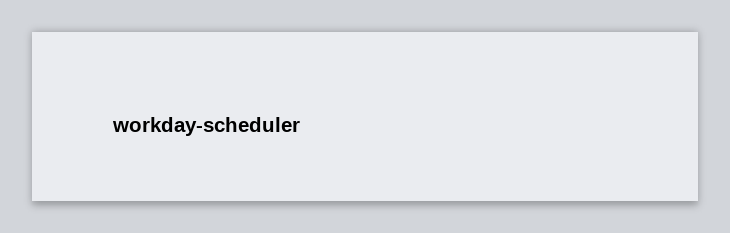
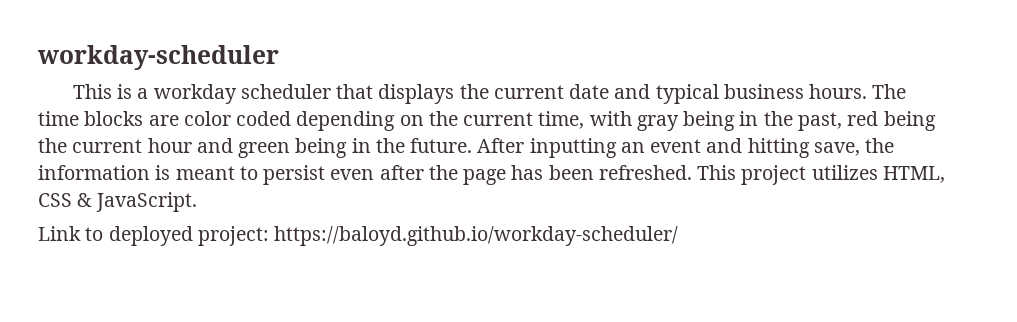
(300, 126) none -> [72,84,907,104] [38,111,936,131] [38,138,895,158] [38,165,945,185] [38,192,197,212] [38,226,679,246] // This is a workday scheduler that displays the current date and typical business hours. The time blocks are color coded depending on the current time, with gray being in the past, red being the current hour and green being in the future. After inputting an event and hitting save, the information is meant to persist even after the page has been refreshed. This project utilizes HTML, CSS & JavaScript. // Link to deployed project: https://baloyd.github.io/workday-scheduler/

